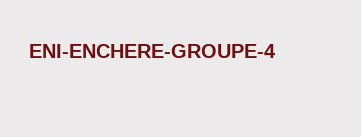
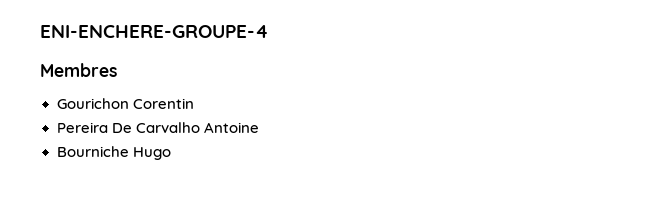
(276, 51) none -> [40,63,117,77] [56,98,194,109] [56,122,259,133] [56,146,171,160] // Membres // Gourichon Corentin // Pereira De Carvalho Antoine // Bourniche Hugo

